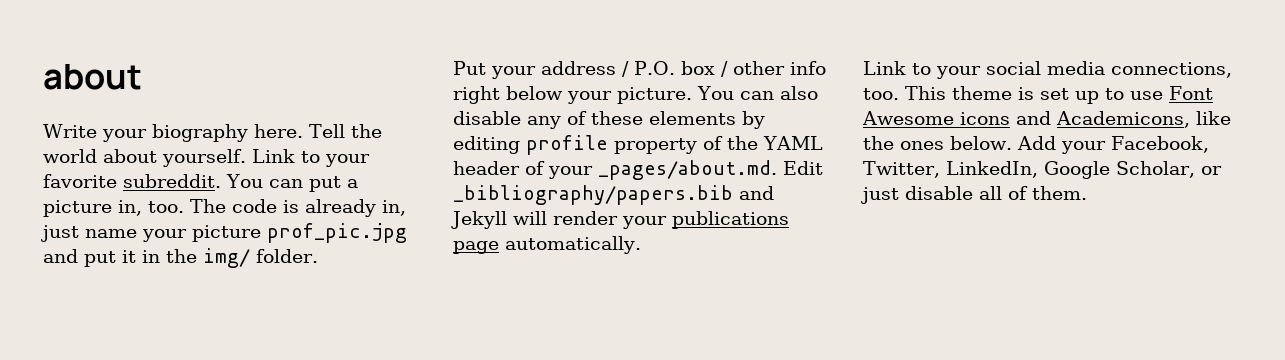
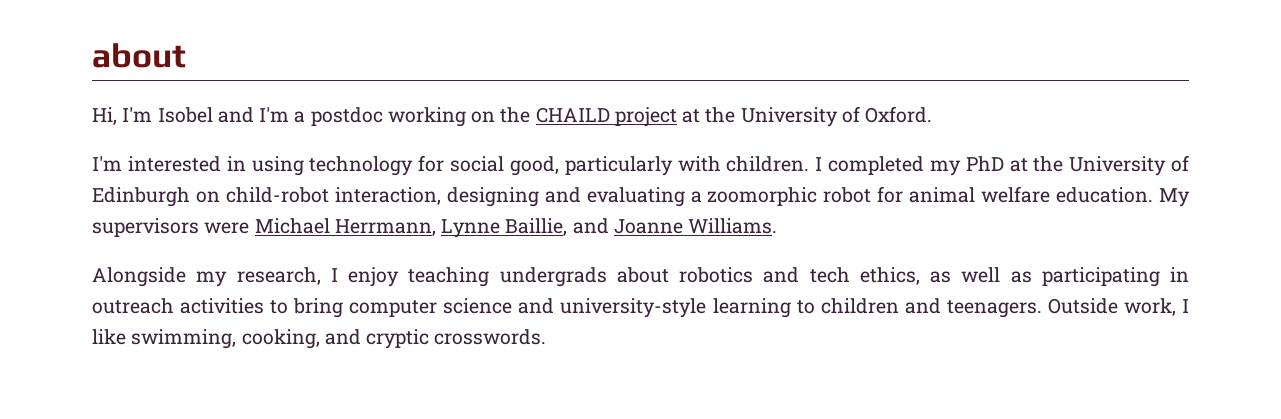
[43,124,382,142] [43,149,370,167] [43,174,358,192] [43,199,406,217] [41,223,407,243] [43,248,318,268] [453,61,826,79] [453,86,818,104] [453,111,765,129] [453,135,823,155] [453,160,823,180] [453,185,774,205] [451,211,789,229] [453,236,641,254] [863,61,1232,79] [863,86,1213,104] [862,111,1231,128] [863,136,1209,154] [863,161,1222,179] [861,186,1087,204] Write your biography here. Tell the world about yourself. Link to your favorite subreddit. You can put a picture in, too. The code is already in, just name your picture prof_pic.jpg and put it in the img/ folder. // Put your address / P.O. box / other info right below your picture. You can also disable any of these elements by editing profile property of the YAML header of your _pages/about.md. Edit _bibliography/papers.bib and Jekyll will render your publications page automatically. // Link to your social media connections, too. This theme is set up to use Font Awesome icons and Academicons, like the ones below. Add your Facebook, Twitter, LinkedIn, Google Scholar, or just disable all of them. -> [92,106,933,127] [92,155,1190,176] [92,186,1191,207] [92,218,778,238] [92,267,1189,287] [92,298,1190,318] [92,329,547,349] Hi, I'm Isobel and I'm a postdoc working on the CHAILD project at the University of Oxford. // I'm interested in using technology for social good, particularly with children. I completed my PhD at the University of Edinburgh on child-robot interaction, designing and evaluating a zoomorphic robot for animal welfare education. My supervisors were Michael Herrmann, Lynne Baillie, and Joanne Williams. // Alongside my research, I enjoy teaching undergrads about robotics and tech ethics, as well as participating in outreach activities to bring computer science and university-style learning to children and teenagers. Outside work, I like swimming, cooking, and cryptic crosswords.

